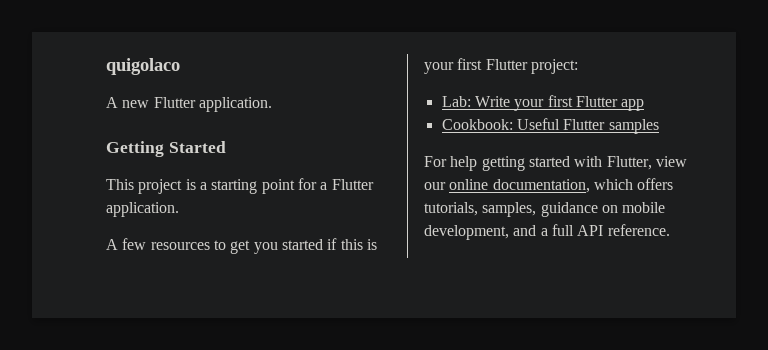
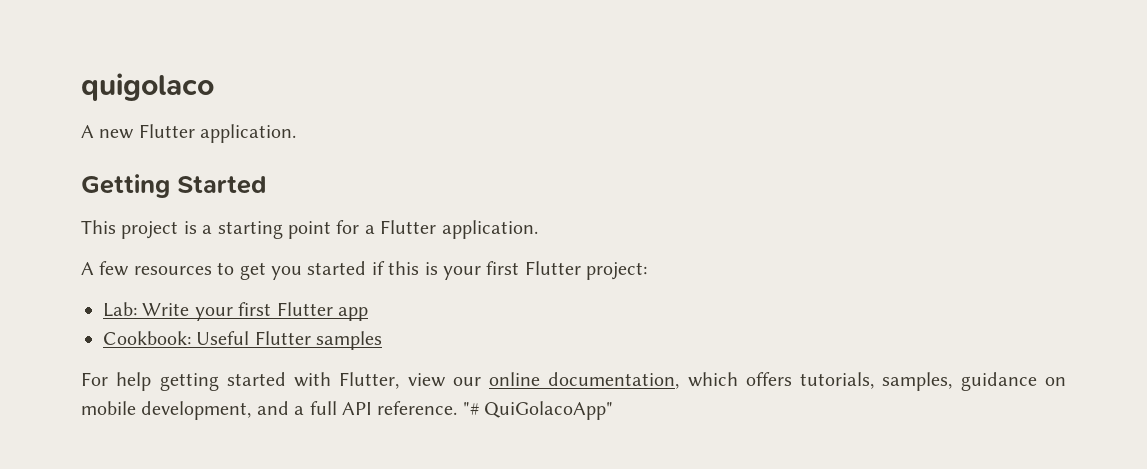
(670, 230) none -> [462,401,614,420] "# QuiGolacoApp"

